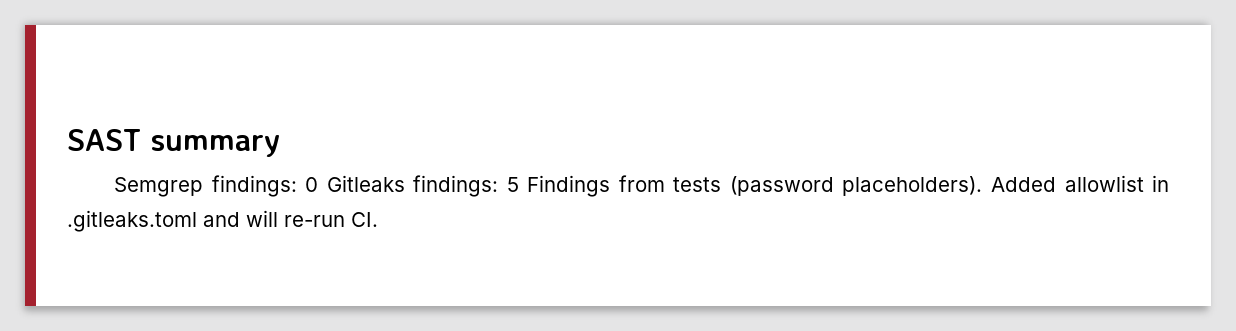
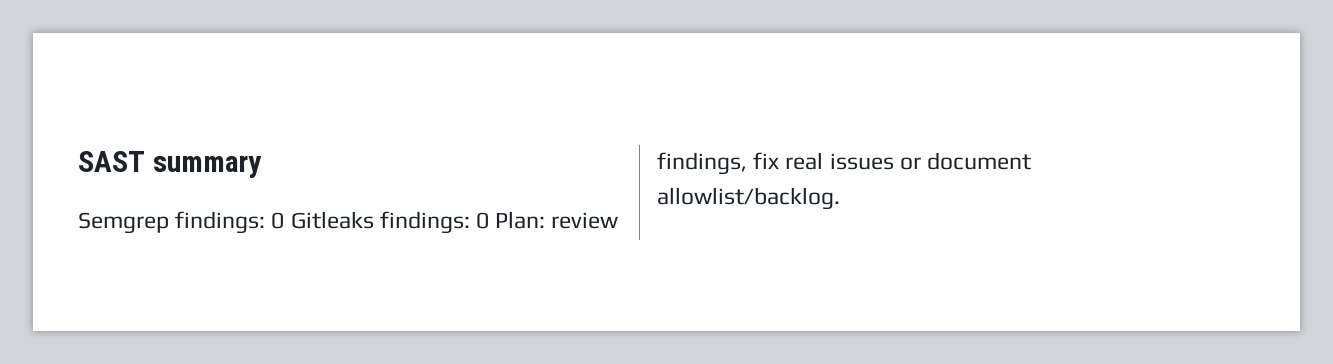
[506,175,1170,197] [67,210,378,232] 5 Findings from tests (password placeholders). Added allowlist in .gitleaks.toml and will re-run CI. -> [476,211,619,229] [657,152,1032,175] [657,187,840,210] 0 Plan: review findings, fix real issues or document allowlist/backlog.

